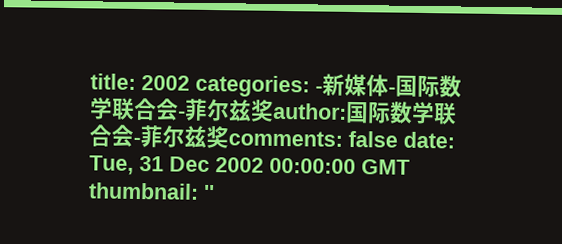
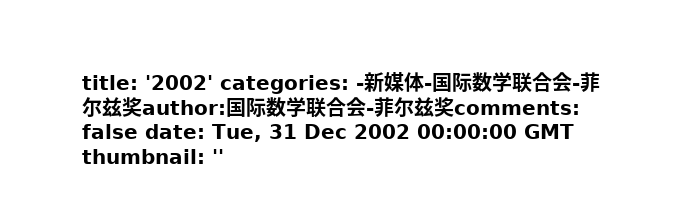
[141,75,190,91] 2002 -> [145,75,213,90] '2002'

